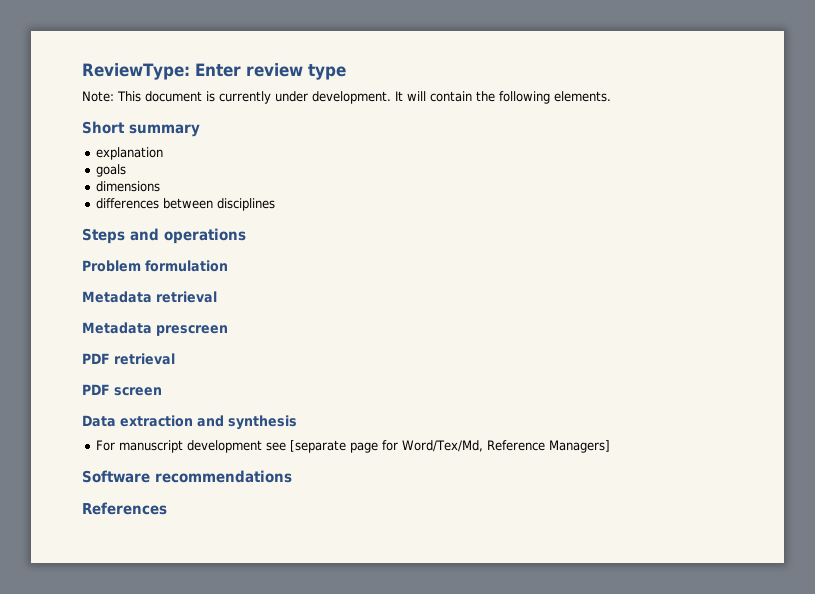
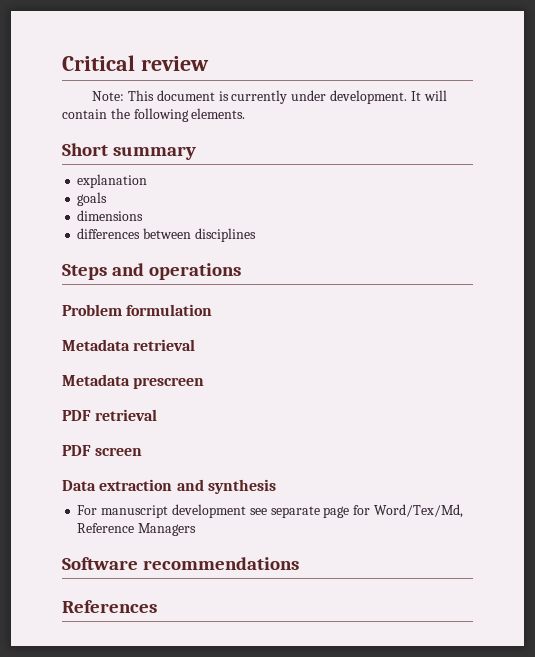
[82,63,241,80] ReviewType: Enter -> [62,55,135,71] Critical
[307,64,346,80] type -> (209, 63) none
[290,440,347,453] [separate -> [270,506,320,518] separate
[549,440,611,453] Managers] -> [138,523,197,536] Managers

